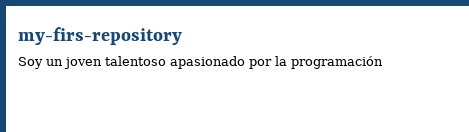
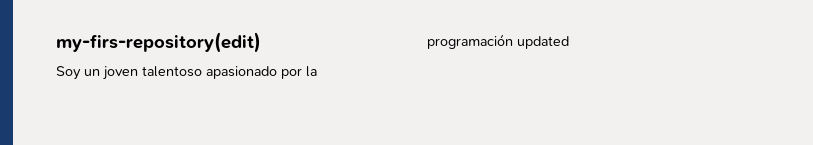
[18,27,182,45] my-firs-repository -> [56,32,261,53] my-firs-repository(edit)
(383, 62) none -> [517,36,569,49] updated

